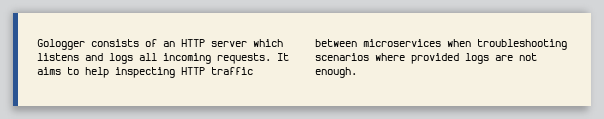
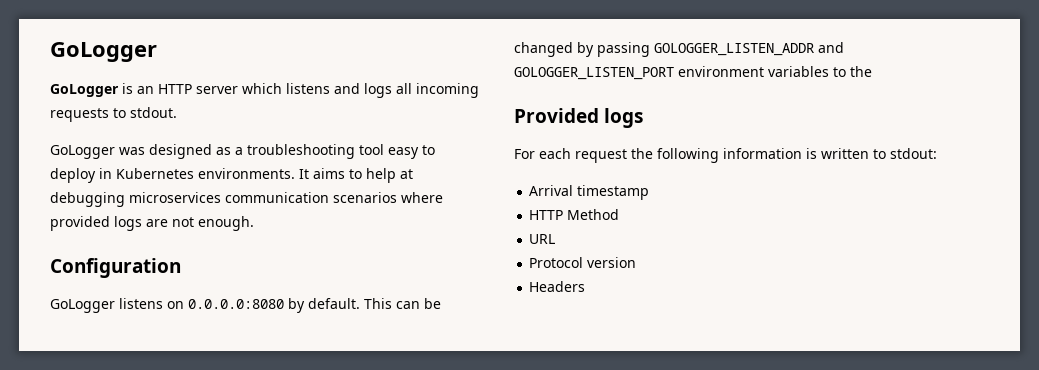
[37,39,157,50] Gologger consists of -> [50,42,157,62] [50,83,133,97] GoLogger // GoLogger is
[217,53,289,64] [37,67,253,78] [315,39,567,50] requests. It aims to help inspecting HTTP traffic between microservices when troubleshooting -> [50,107,177,122] [50,144,435,159] [50,168,413,183] [50,192,329,207] requests to stdout. // GoLogger was designed as a troubleshooting tool easy to deploy in Kubernetes environments. It aims to help at debugging microservices communication
(357, 72) none -> [50,258,181,278] [50,298,441,313] [514,42,844,57] [514,66,872,80] [514,108,644,128] [514,148,937,163] [529,185,650,200] [529,209,620,220] [529,234,556,244] [529,257,637,268] [529,281,586,292] // Configuration // GoLogger listens on 0.0.0.0:8080 by default. This can be changed by passing GOLOGGER_LISTEN_ADDR and GOLOGGER_LISTEN_PORT environment variables to the // Provided logs // For each request the following information is written to stdout: // Arrival timestamp // HTTP Method // URL // Protocol version // Headers

